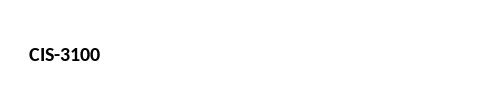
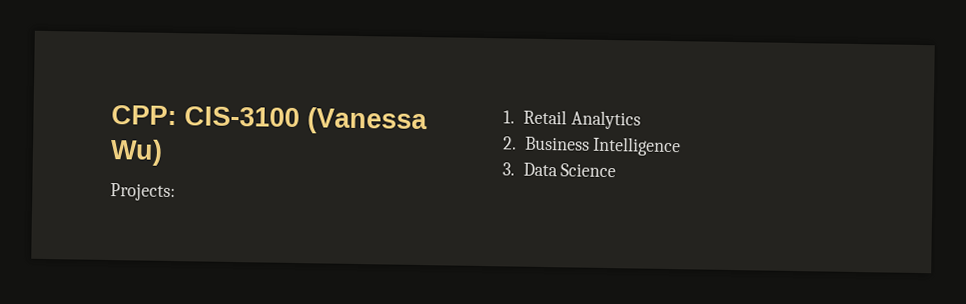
[29,48,100,61] CIS-3100 -> [111,105,428,136] [110,139,163,166] [110,183,176,202] [503,109,641,130] [503,136,682,157] [502,162,617,178] CPP: CIS-3100 (Vanessa Wu) // Projects: // 1. Retail Analytics // 2. Business Intelligence // 3. Data Science

